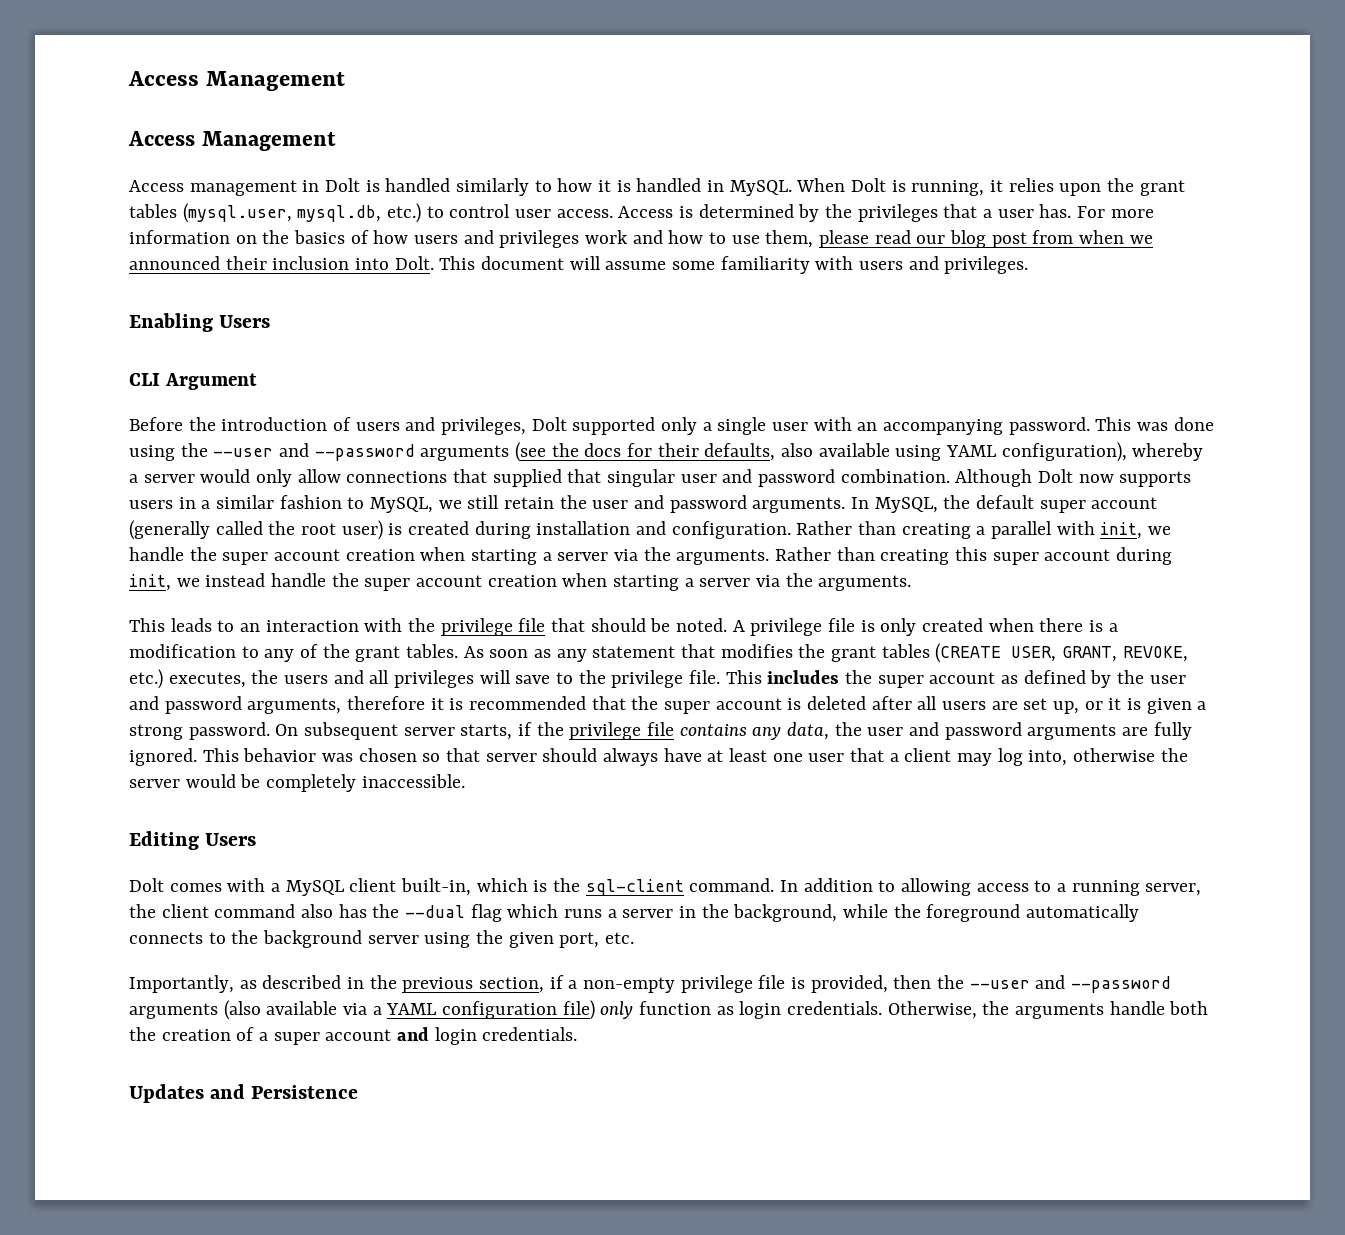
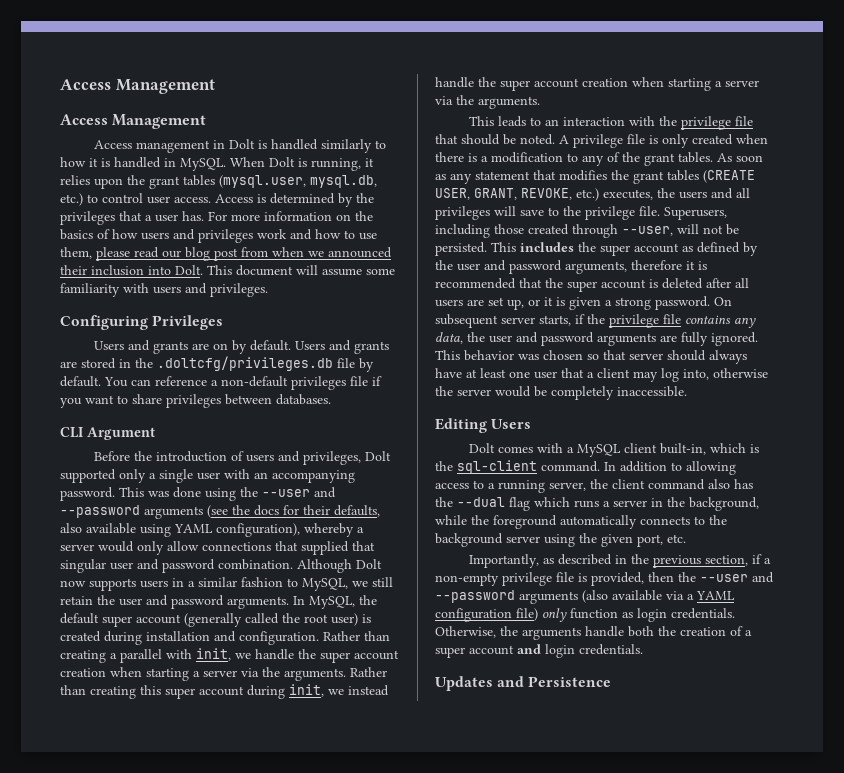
[129,313,271,332] Enabling Users -> [60,315,224,330] [94,340,390,354] [60,356,374,372] [60,376,382,390] [60,394,331,408] Configuring Privileges // Users and grants are on by default. Users and grants are stored in the .doltcfg/privileges.db file by default. You can reference a non-default privileges file if you want to share privileges between databases.
(721, 677) none -> [664,207,727,220] [435,224,739,238] [435,242,487,256] Superusers, including those created through --user, will not be persisted.

